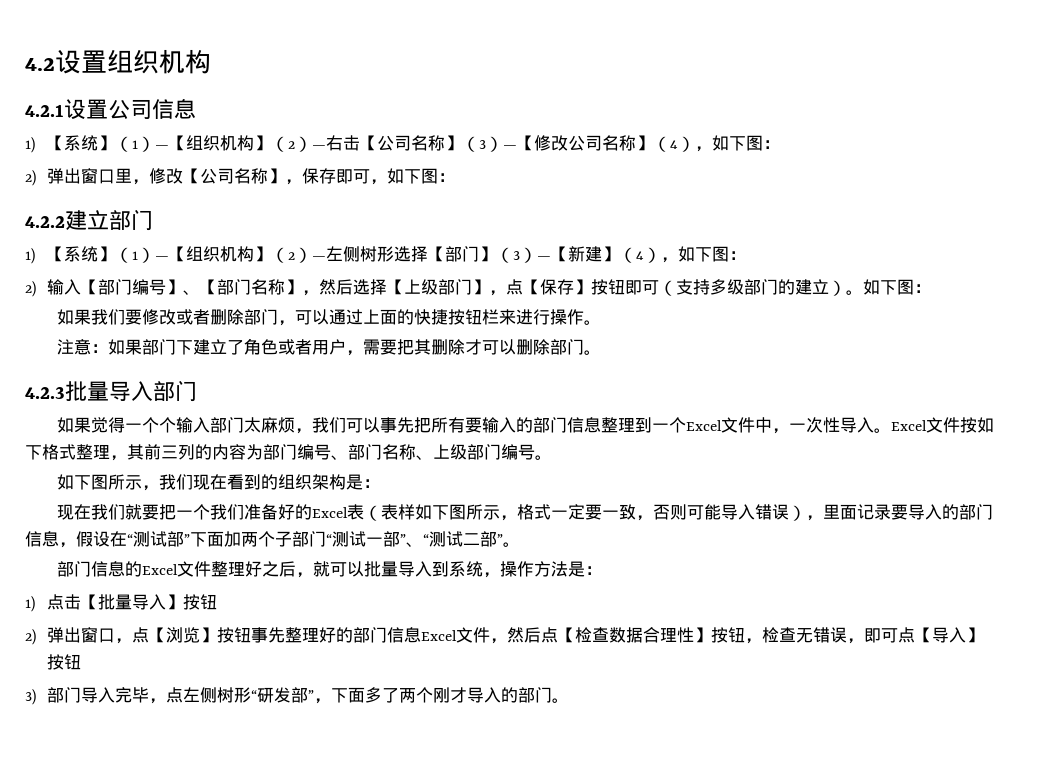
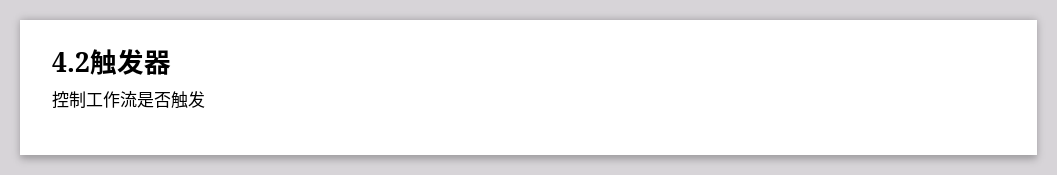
[55,49,211,74] [25,98,196,119] [25,135,781,153] [25,168,456,186] [25,209,153,231] [25,246,747,264] [25,279,932,297] [56,309,601,326] [56,338,601,356] [25,380,197,402] [56,417,994,434] [25,444,552,461] [56,474,380,491] [56,504,993,521] [25,531,520,548] [56,561,602,578] [25,594,218,612] [25,627,984,645] [47,654,82,670] [25,687,570,705] 设置组织机构 // 4.2.1设置公司信息 // 1)【系统】（1）—【组织机构】（2）—右击【公司名称】（3）—【修改公司名称】（4），如下图： // 2)弹出窗口里，修改【公司名称】，保存即可，如下图： // 4.2.2建立部门 // 1)【系统】（1）—【组织机构】（2）—左侧树形选择【部门】（3）—【新建】（4），如下图： // 2)输入【部门编号】、【部门名称】，然后选择【上级部门】，点【保存】按钮即可（支持多级部门的建立）。如下图： // 如果我们要修改或者删除部门，可以通过上面的快捷按钮栏来进行操作。 // 注意：如果部门下建立了角色或者用户，需要把其删除才可以删除部门。 // 4.2.3批量导入部门 // 如果觉得一个个输入部门太麻烦，我们可以事先把所有要输入的部门信息整理到一个Excel文件中，一次性导入。Excel文件按如下格式整理，其前三列的内容为部门编号、部门名称、上级部门编号。 // 如下图所示，我们现在看到的组织架构是： // 现在我们就要把一个我们准备好的Excel表（表样如下图所示，格式一定要一致，否则可能导入错误），里面记录要导入的部门信息，假设在“测试部”下面加两个子部门“测试一部”、“测试二部”。 // 部门信息的Excel文件整理好之后，就可以批量导入到系统，操作方法是： // 1)点击【批量导入】按钮 // 2)弹出窗口，点【浏览】按钮事先整理好的部门信息Excel文件，然后点【检查数据合理性】按钮，检查无错误，即可点【导入】按钮 // 3)部门导入完毕，点左侧树形“研发部”，下面多了两个刚才导入的部门。 -> [90,49,171,75] [52,91,205,109] 触发器 // 控制工作流是否触发

